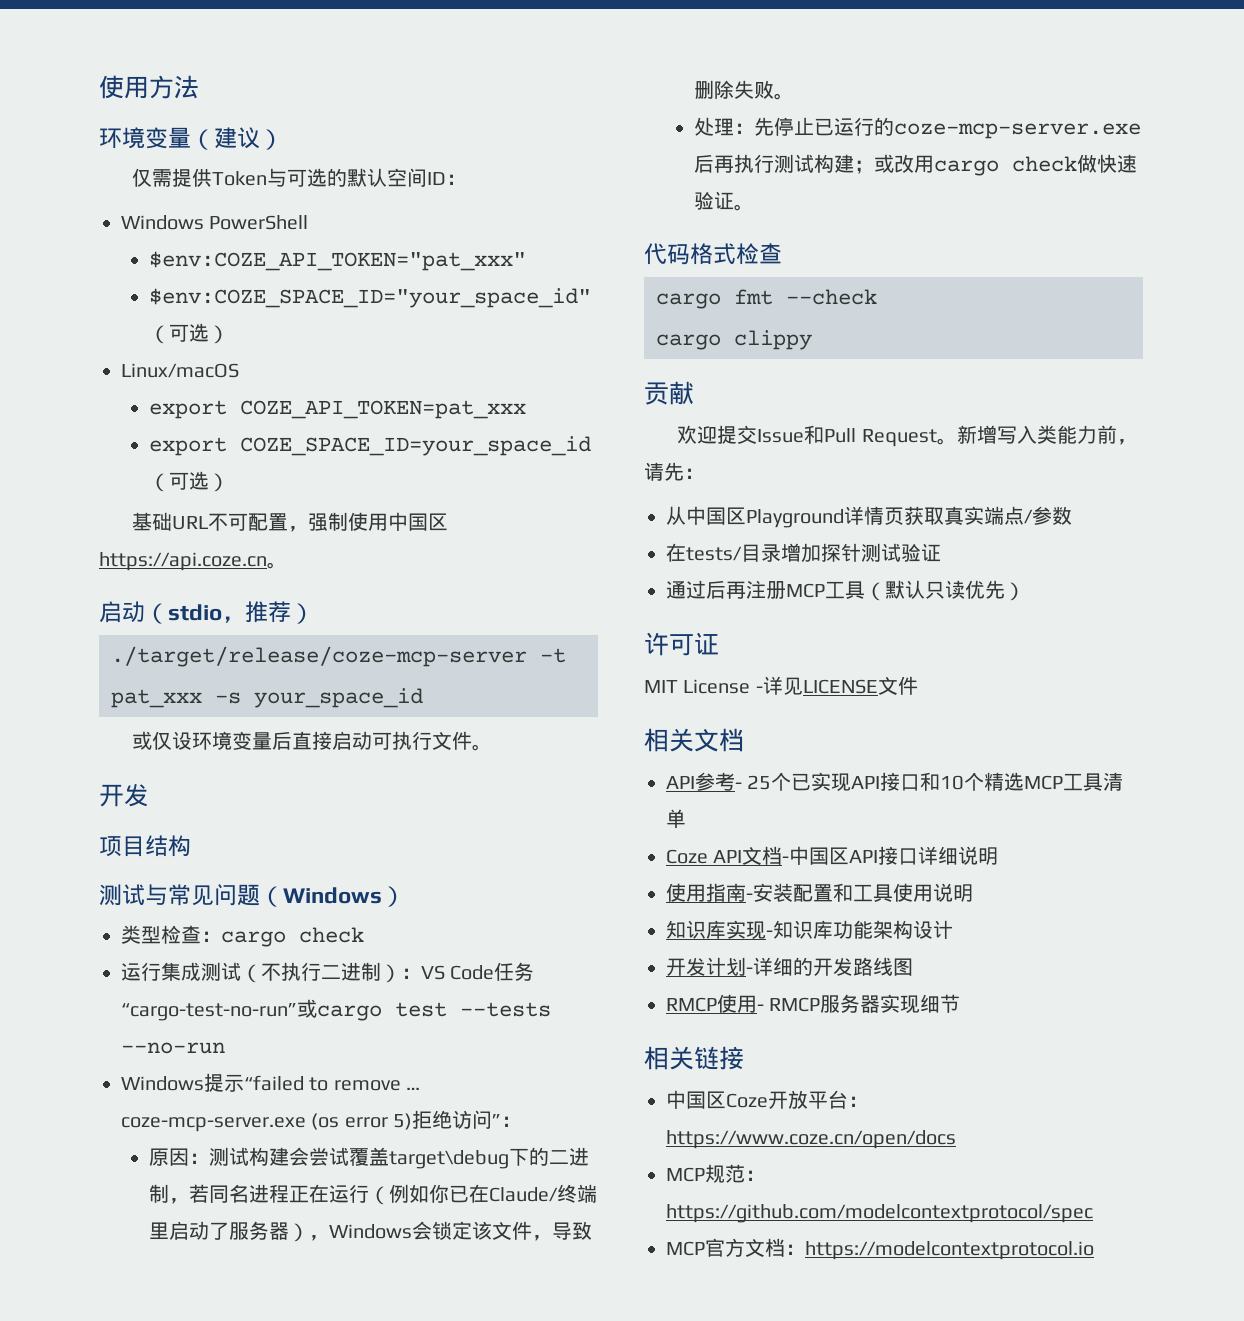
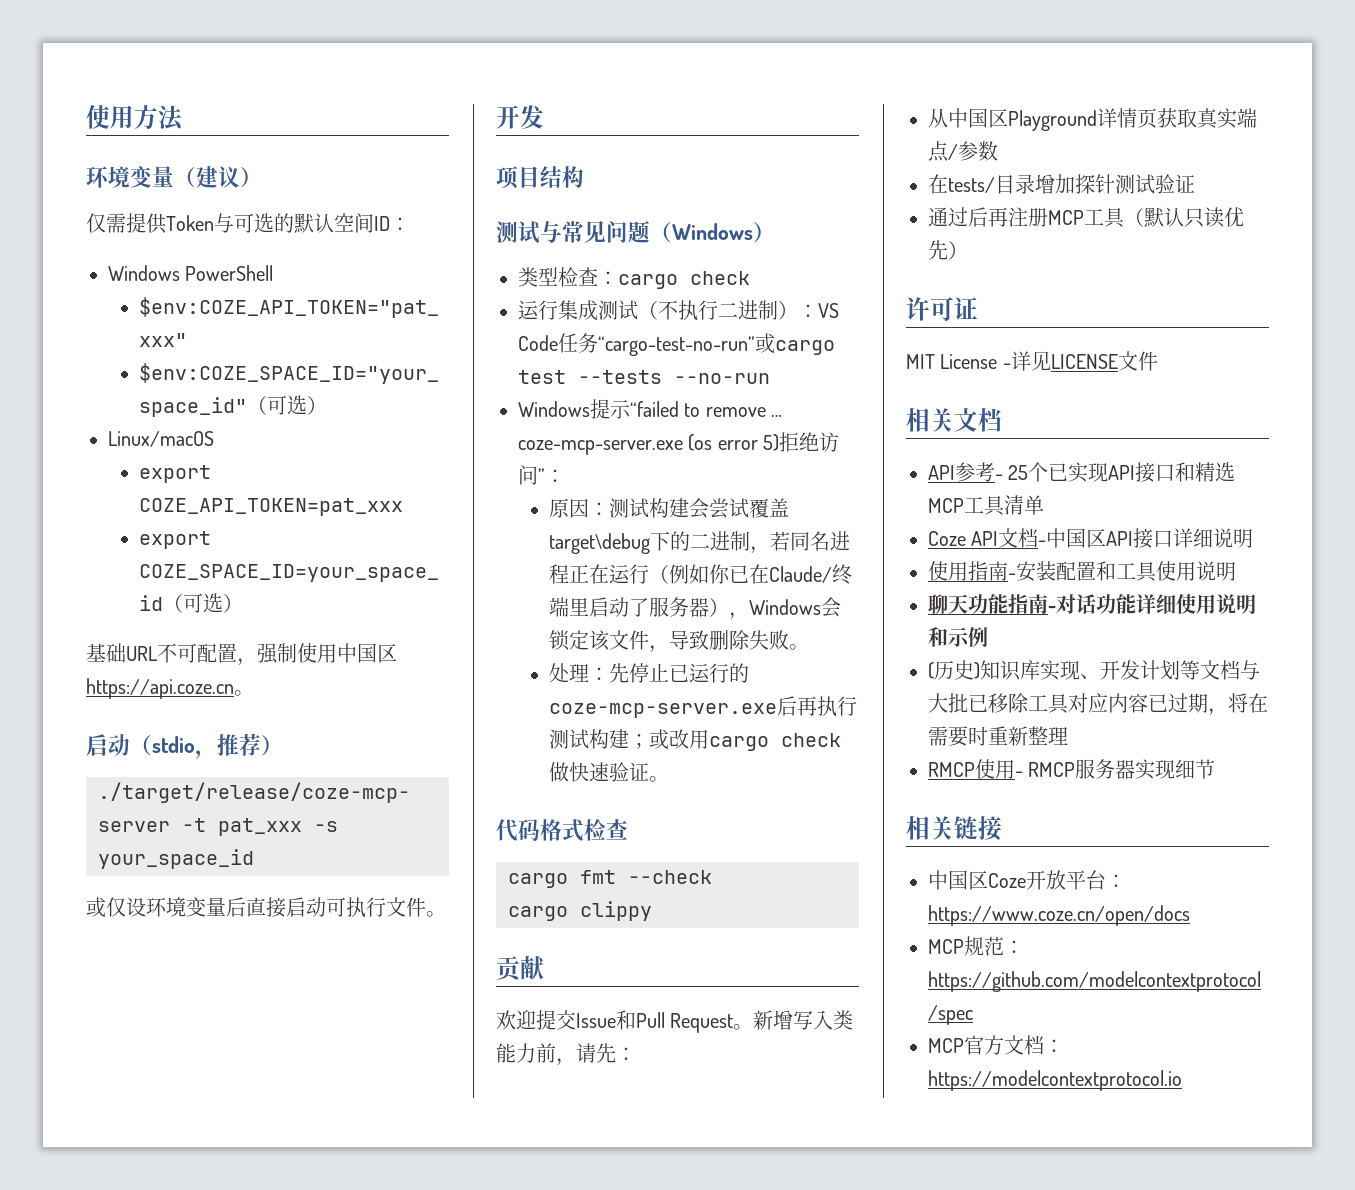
[940,772,985,791] 10个 -> (1196, 472) none
[666,920,953,940] [666,957,913,976] 知识库实现-知识库功能架构设计 // 开发计划-详细的开发路线图 -> [928,594,1256,614] [928,626,988,647] [928,660,1260,681] [928,693,1268,716] [928,726,1068,747] 聊天功能指南-对话功能详细使用说明和示例 // (历史)知识库实现、开发计划等文档与大批已移除工具对应内容已过期，将在需要时重新整理

